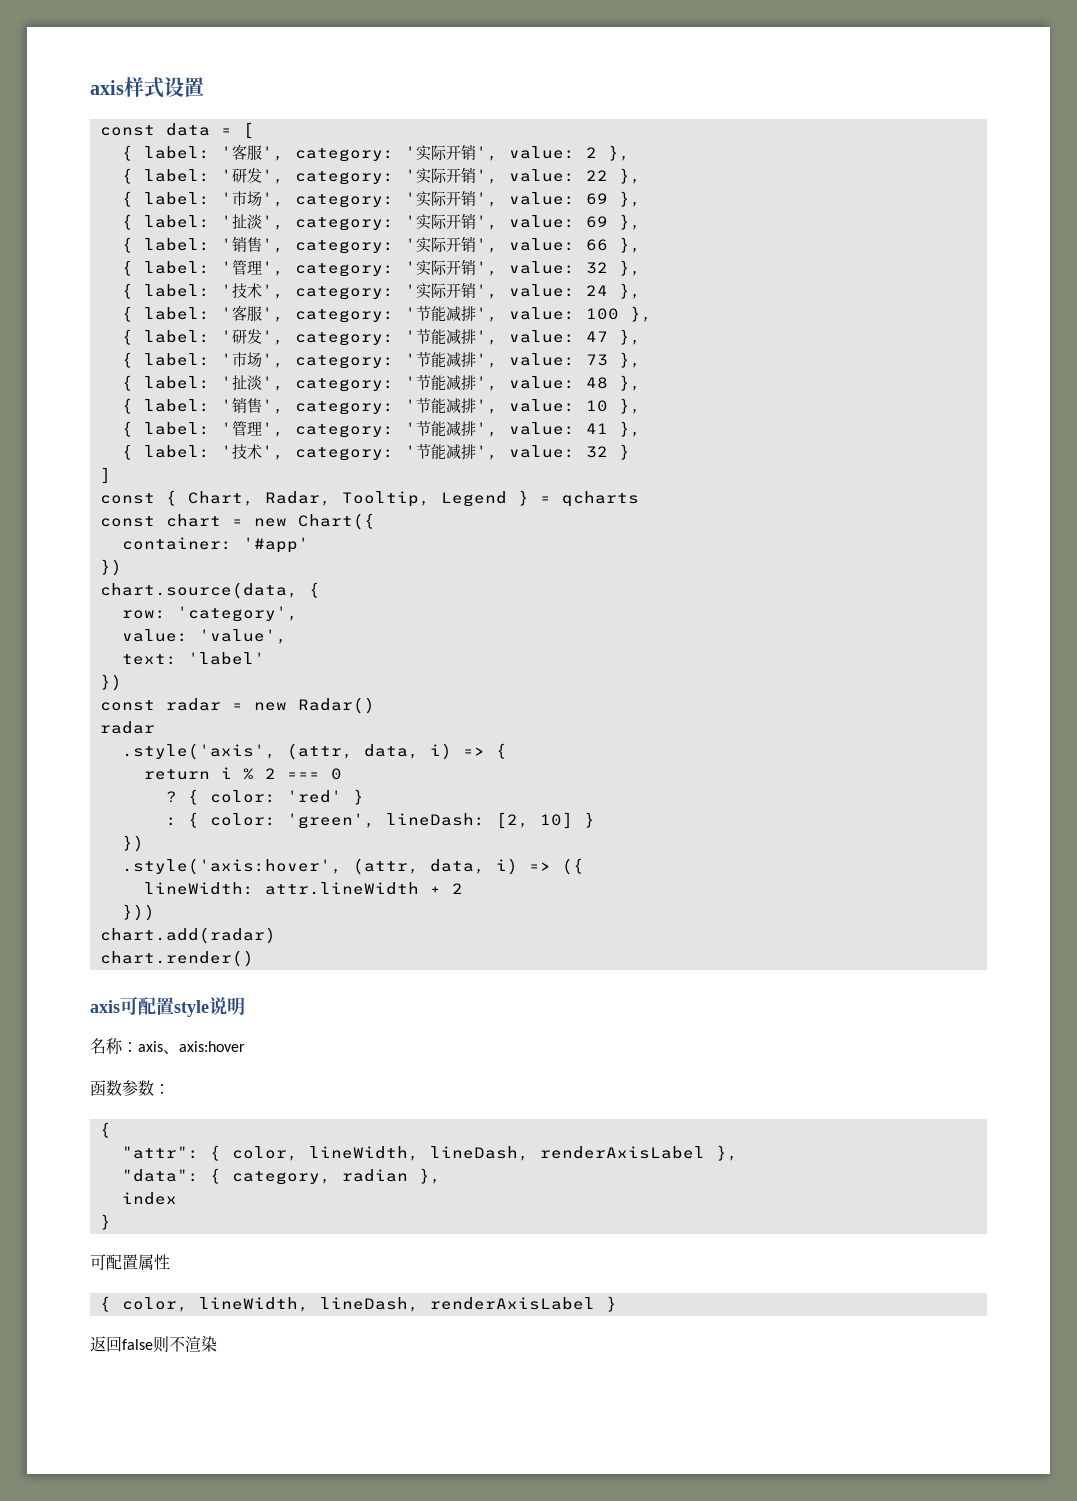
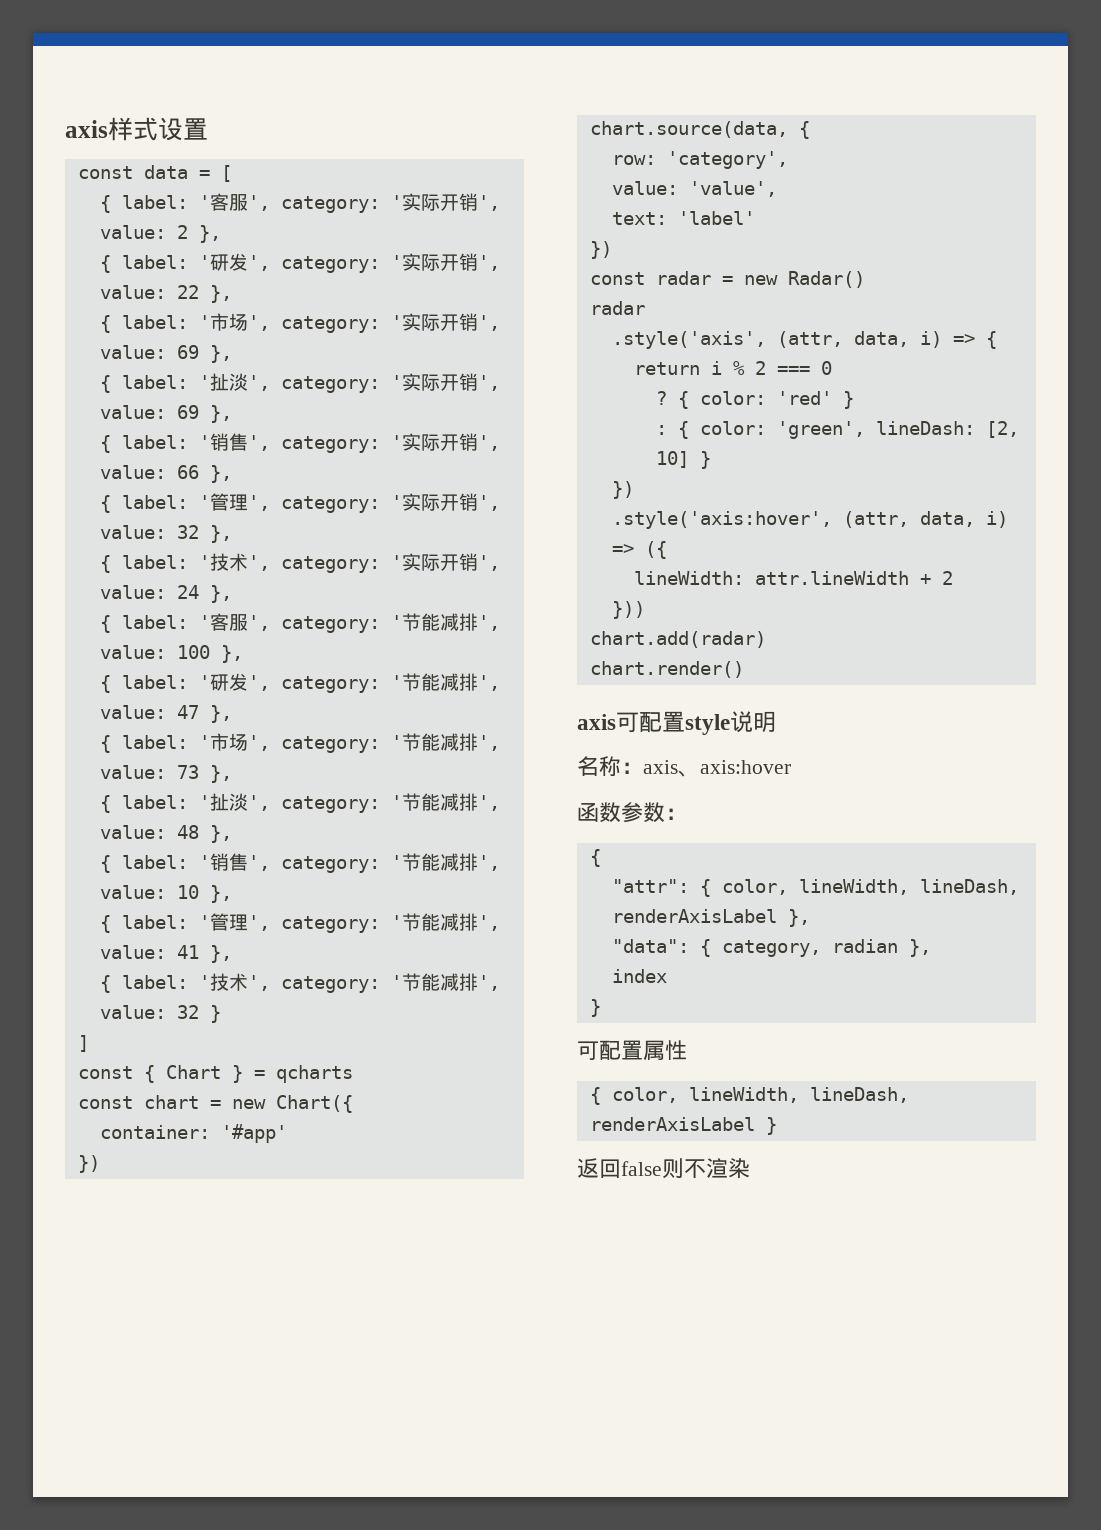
[187,491,507,507] Chart, Radar, Tooltip, Legend -> [165,1065,221,1079] Chart

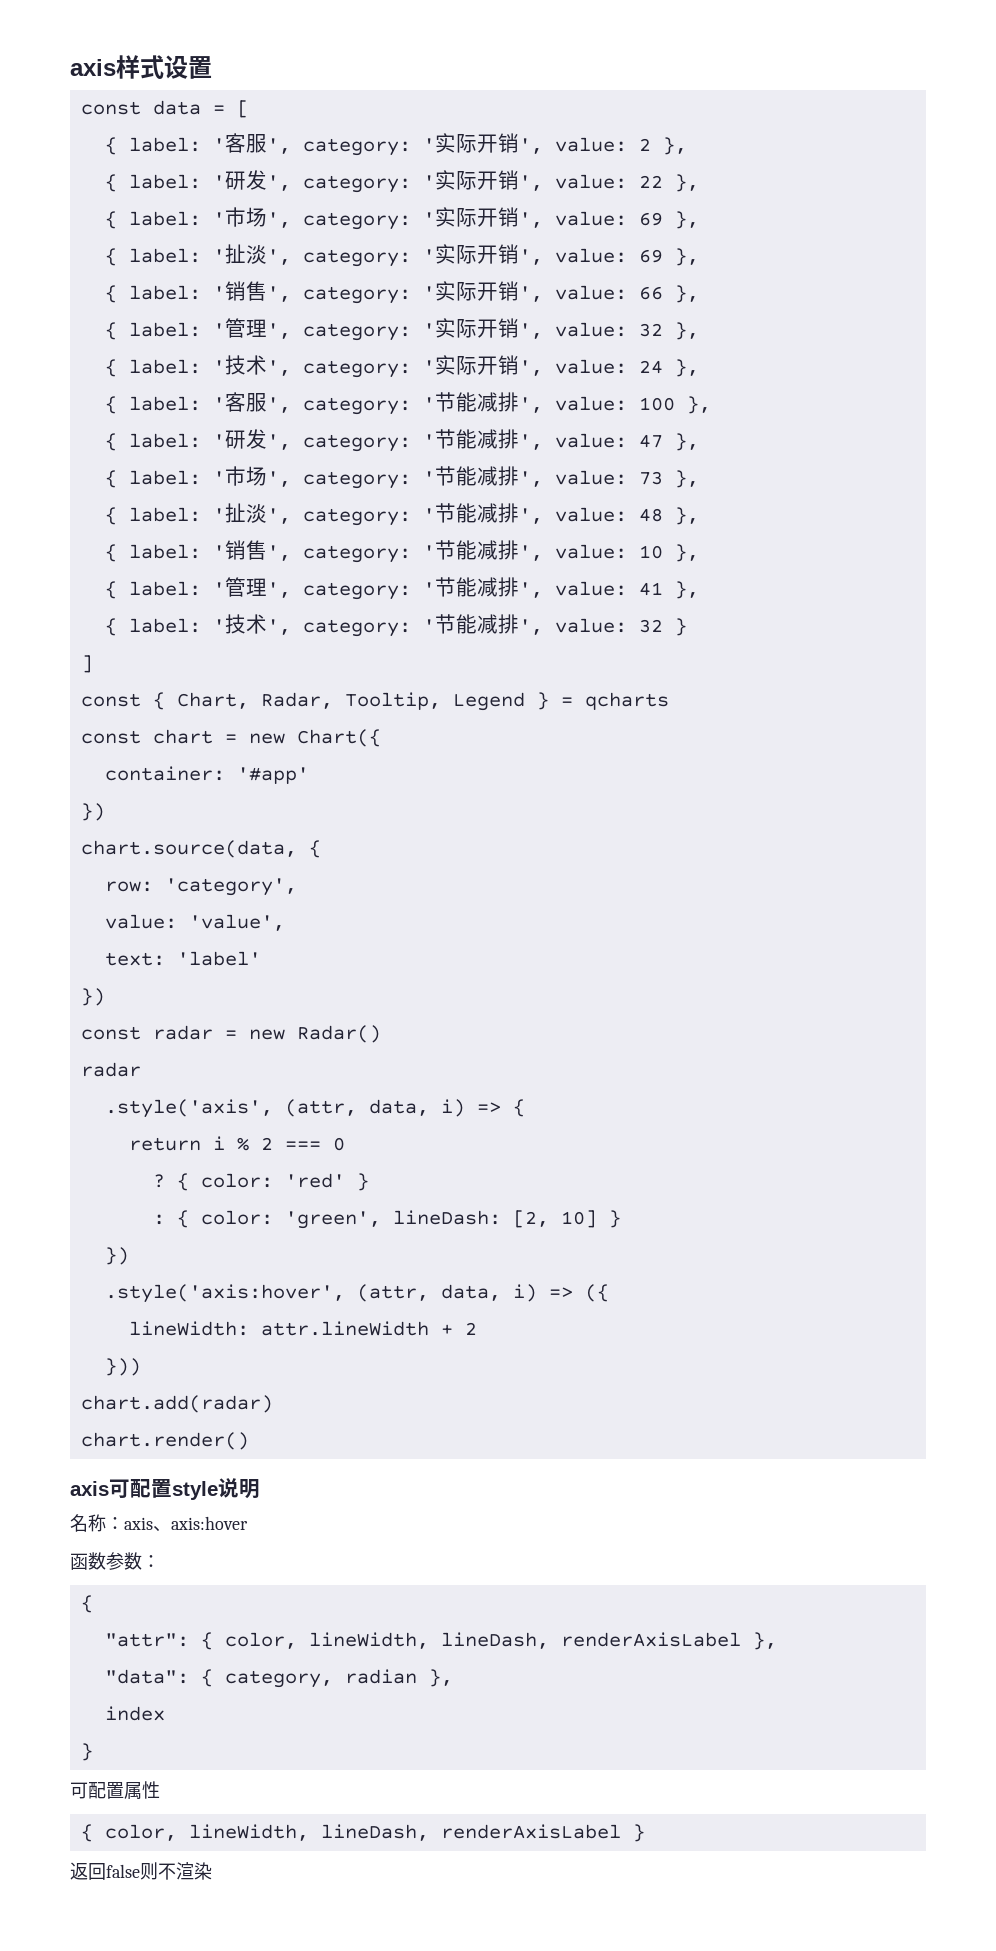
[165,1065,221,1079] Chart -> [176,692,525,711] Chart, Radar, Tooltip, Legend

